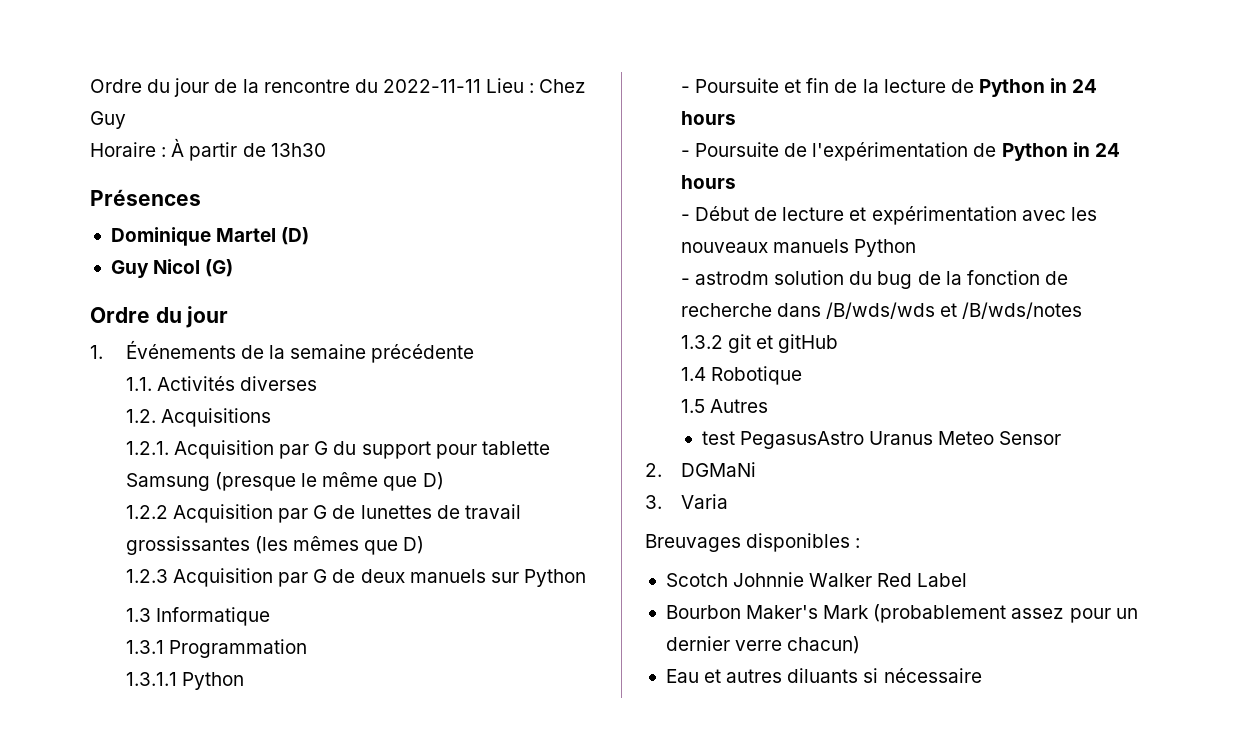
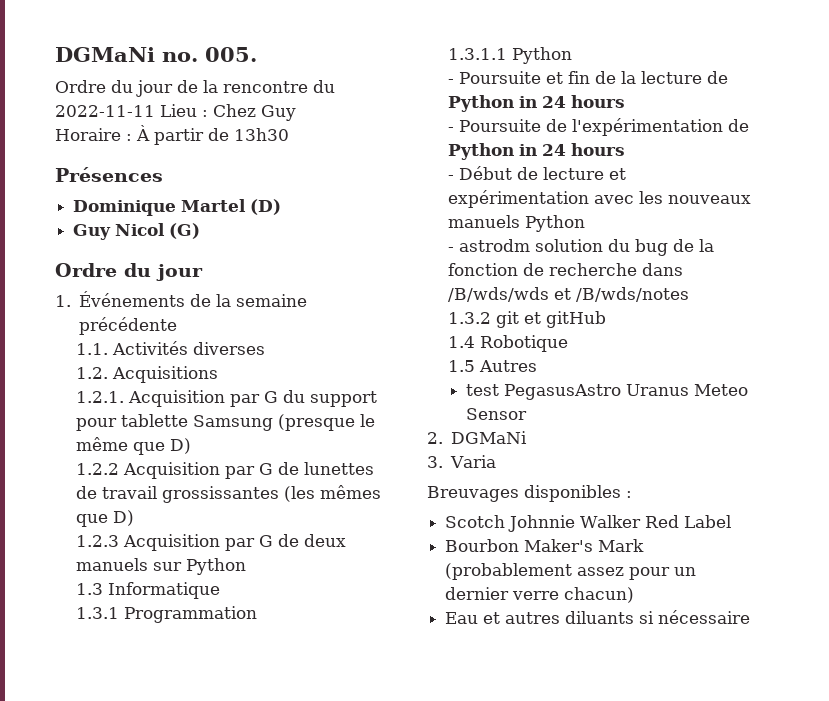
(90, 86) none -> [55,47,257,62] DGMaNi no. 005. //

